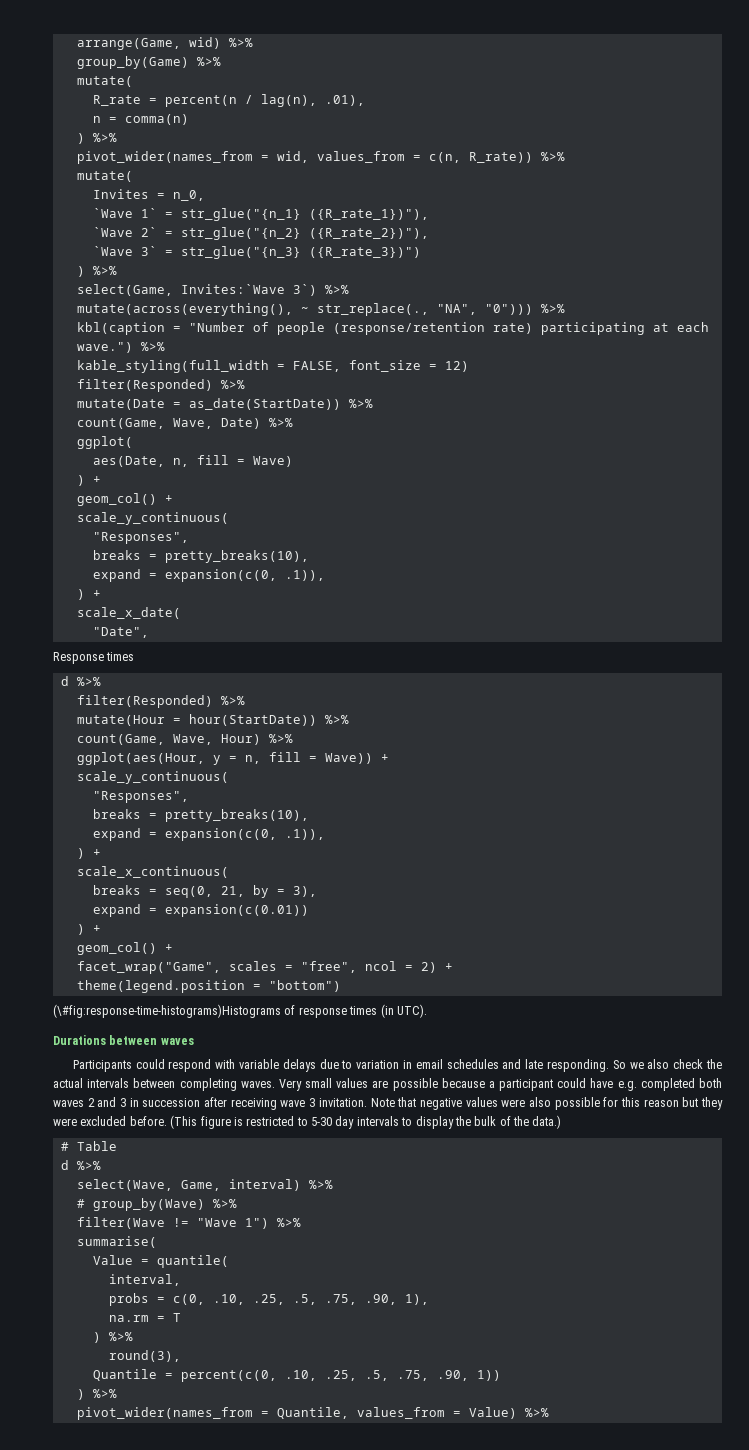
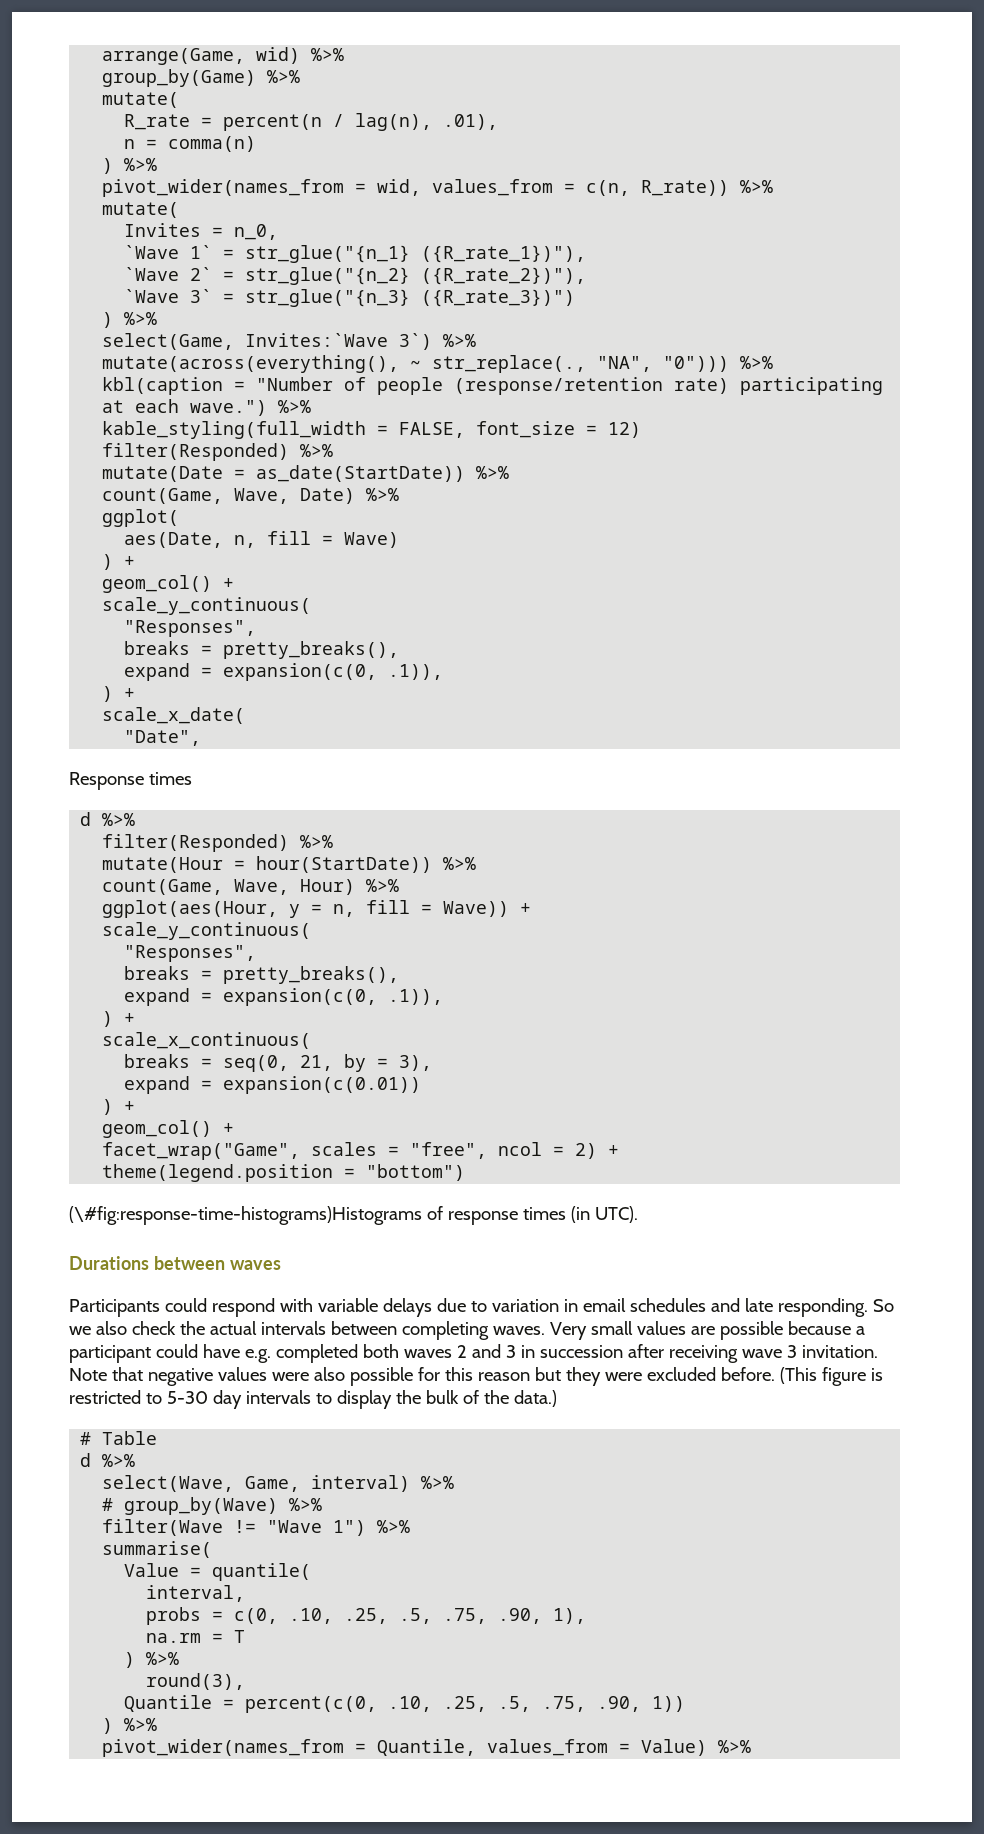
[164,550,309,563] pretty_breaks(10), -> [223,641,400,659] pretty_breaks(),
[164,809,309,822] pretty_breaks(10), -> [223,966,400,984] pretty_breaks(),

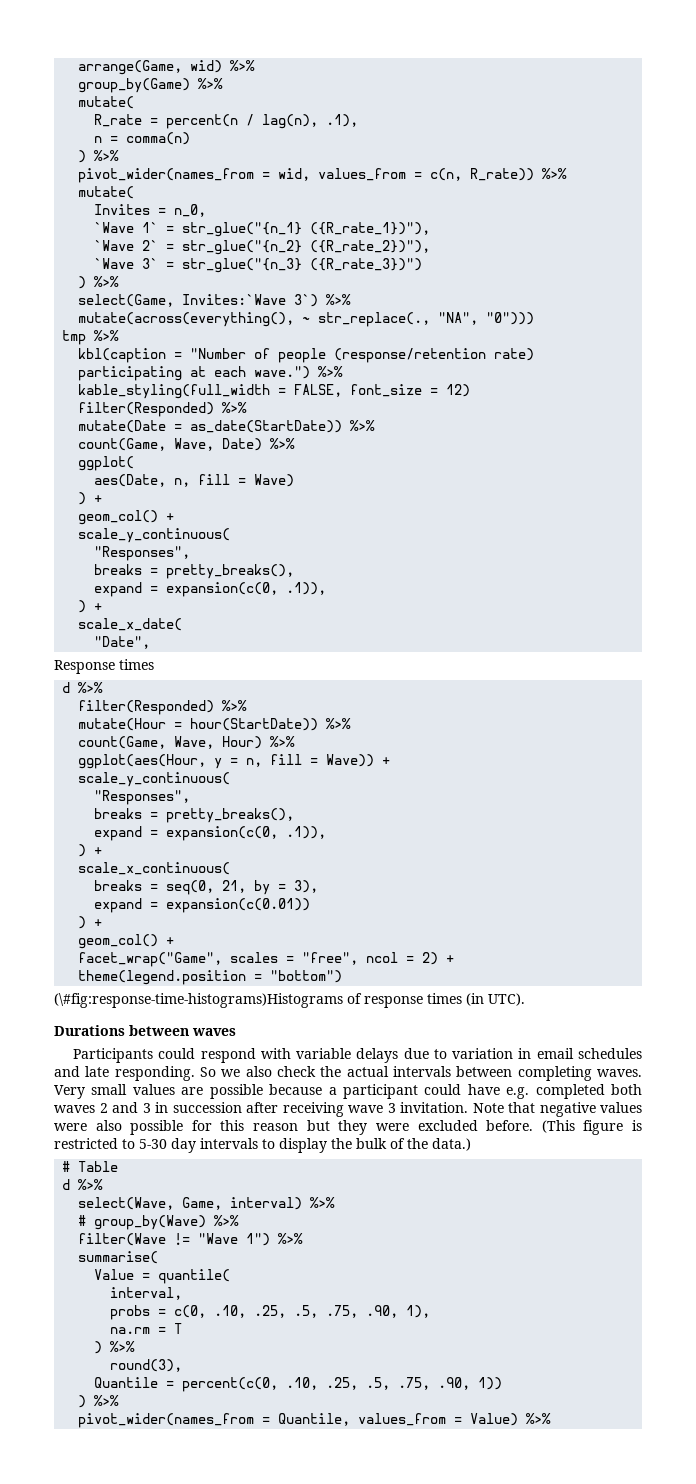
[443,114,499,130] .01), -> [326,114,359,127] .1),
(730, 364) none -> [62,330,87,345] // tmp

